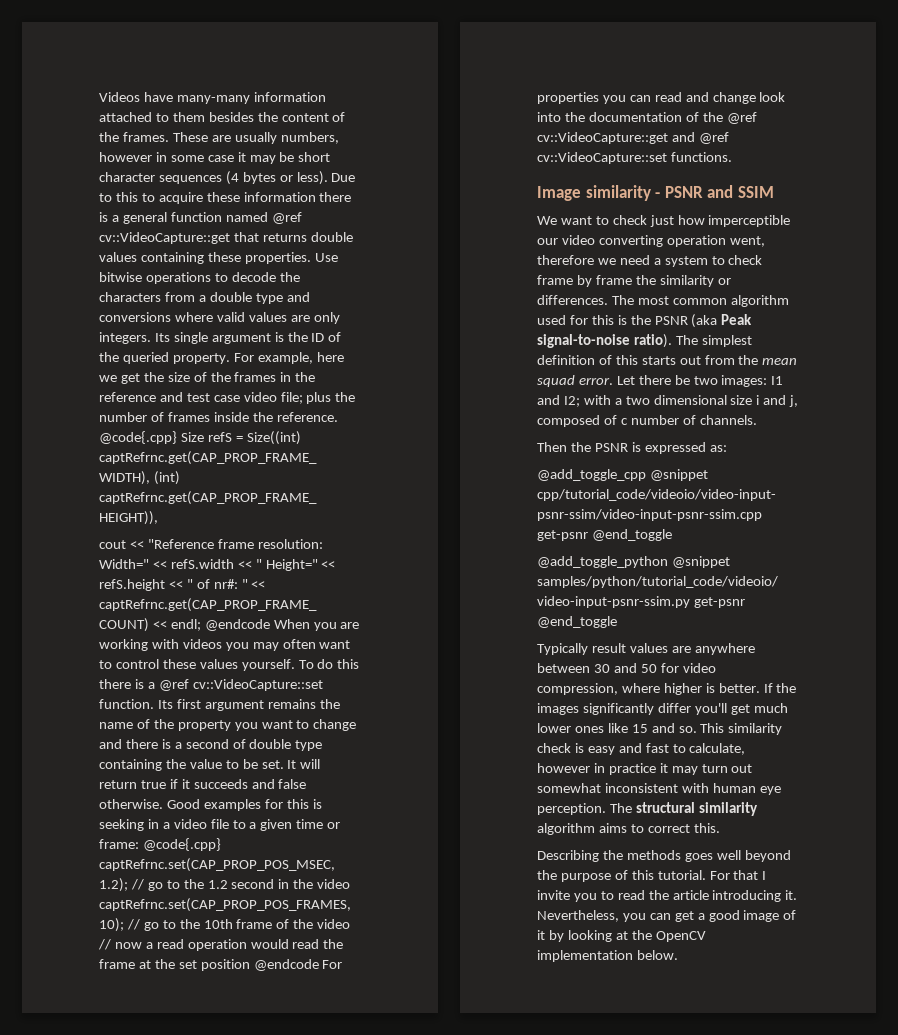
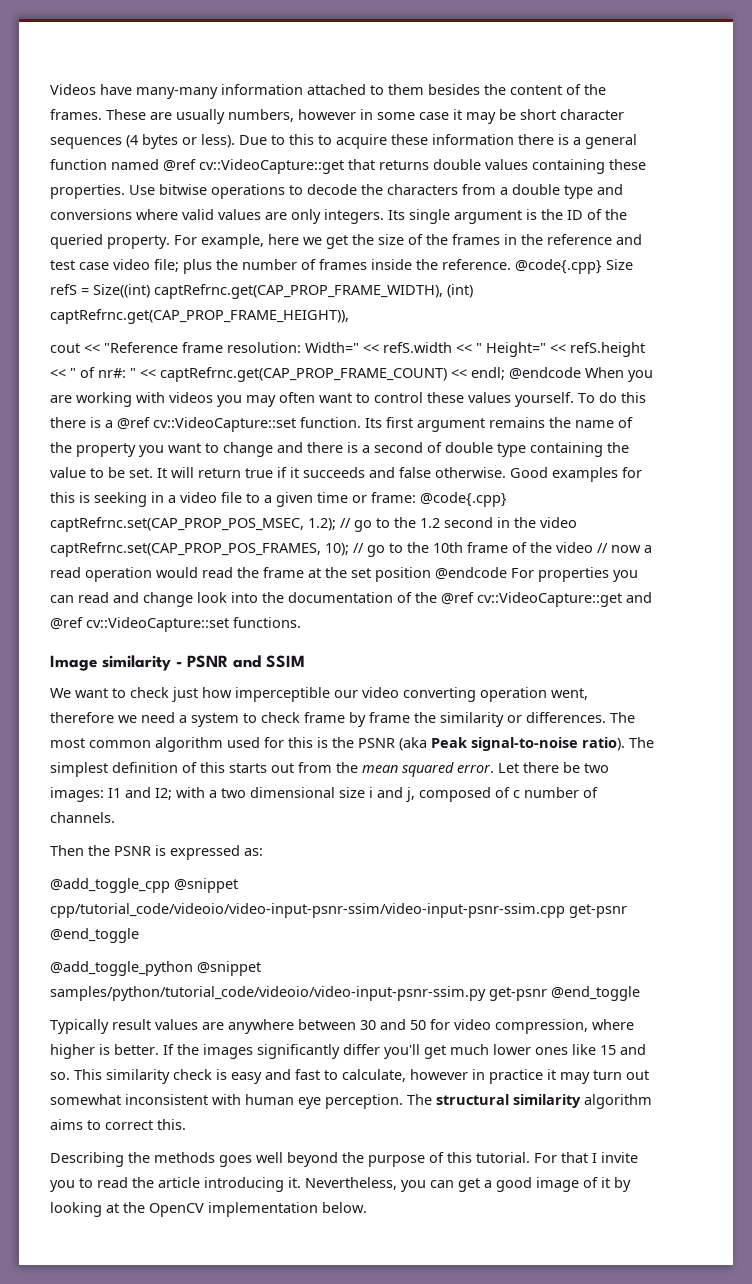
[537,375,575,387] squad -> [402,762,454,777] squared

